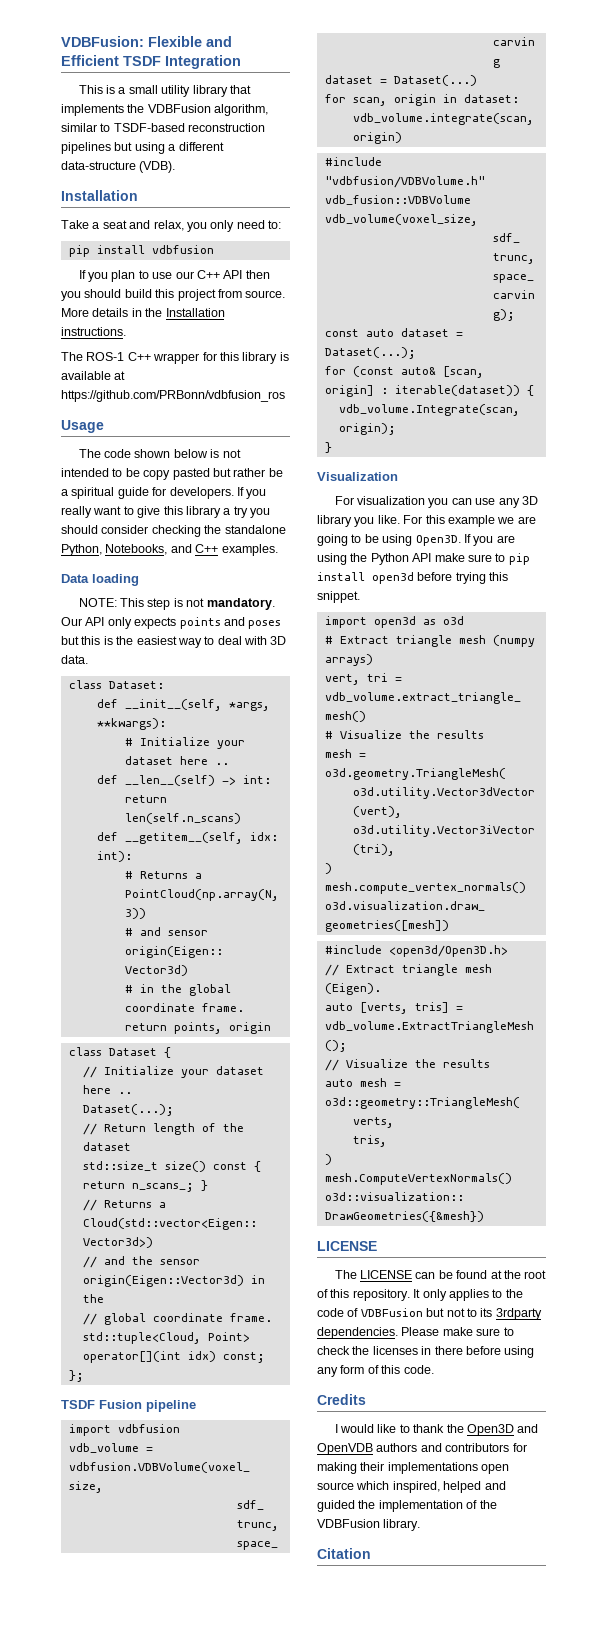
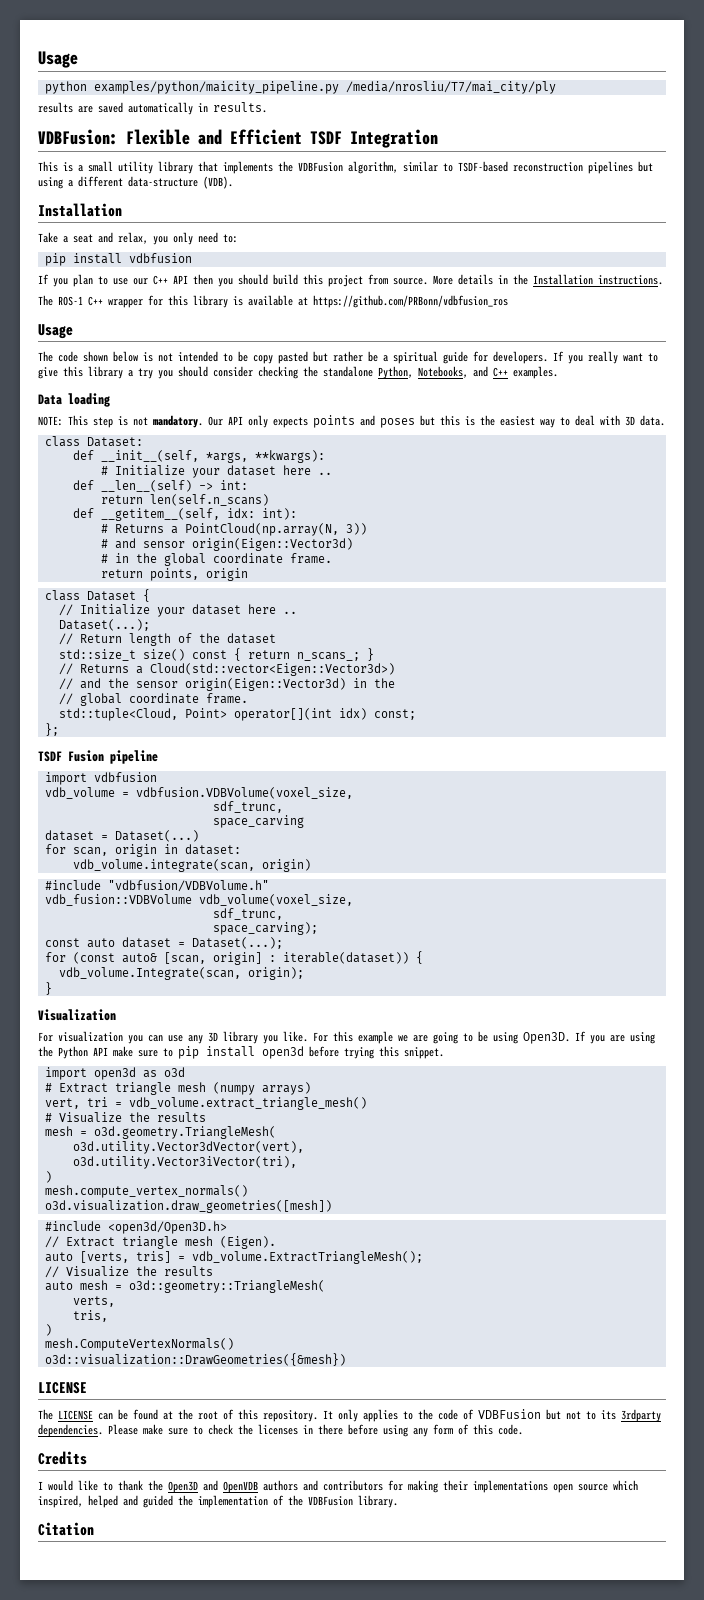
(61, 41) none -> [38,51,78,68] [44,81,556,94] [38,102,267,115] Usage // python examples/python/maicity_pipeline.py /media/nrosliu/T7/mai_city/ply // results are saved automatically in results. //

